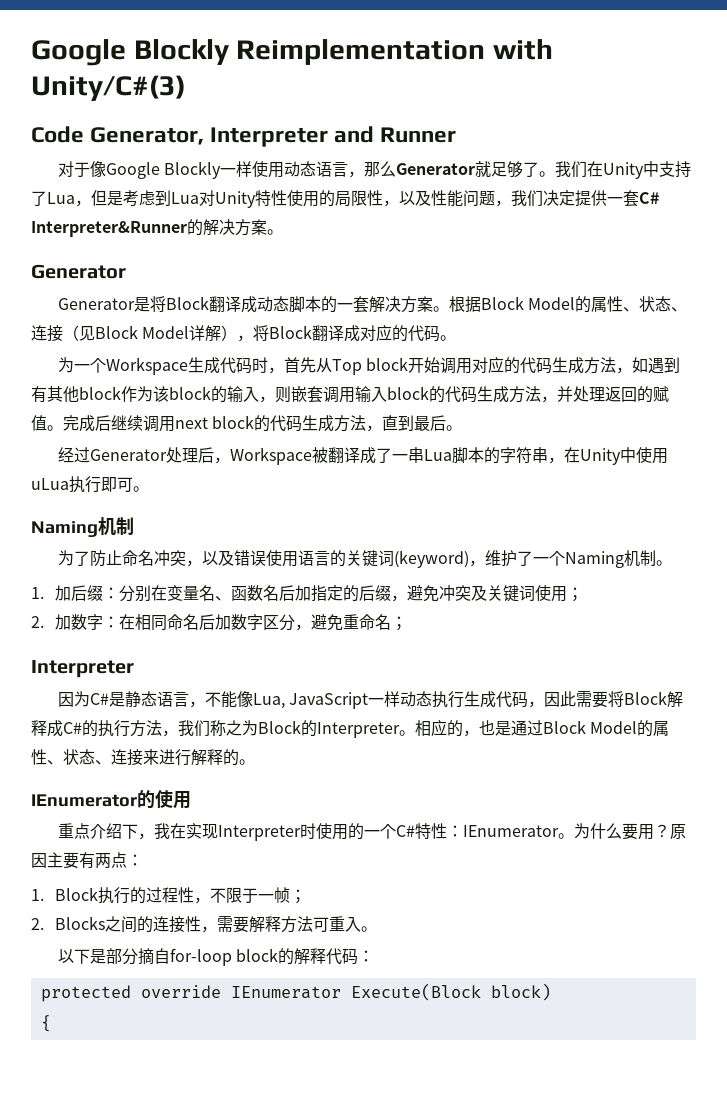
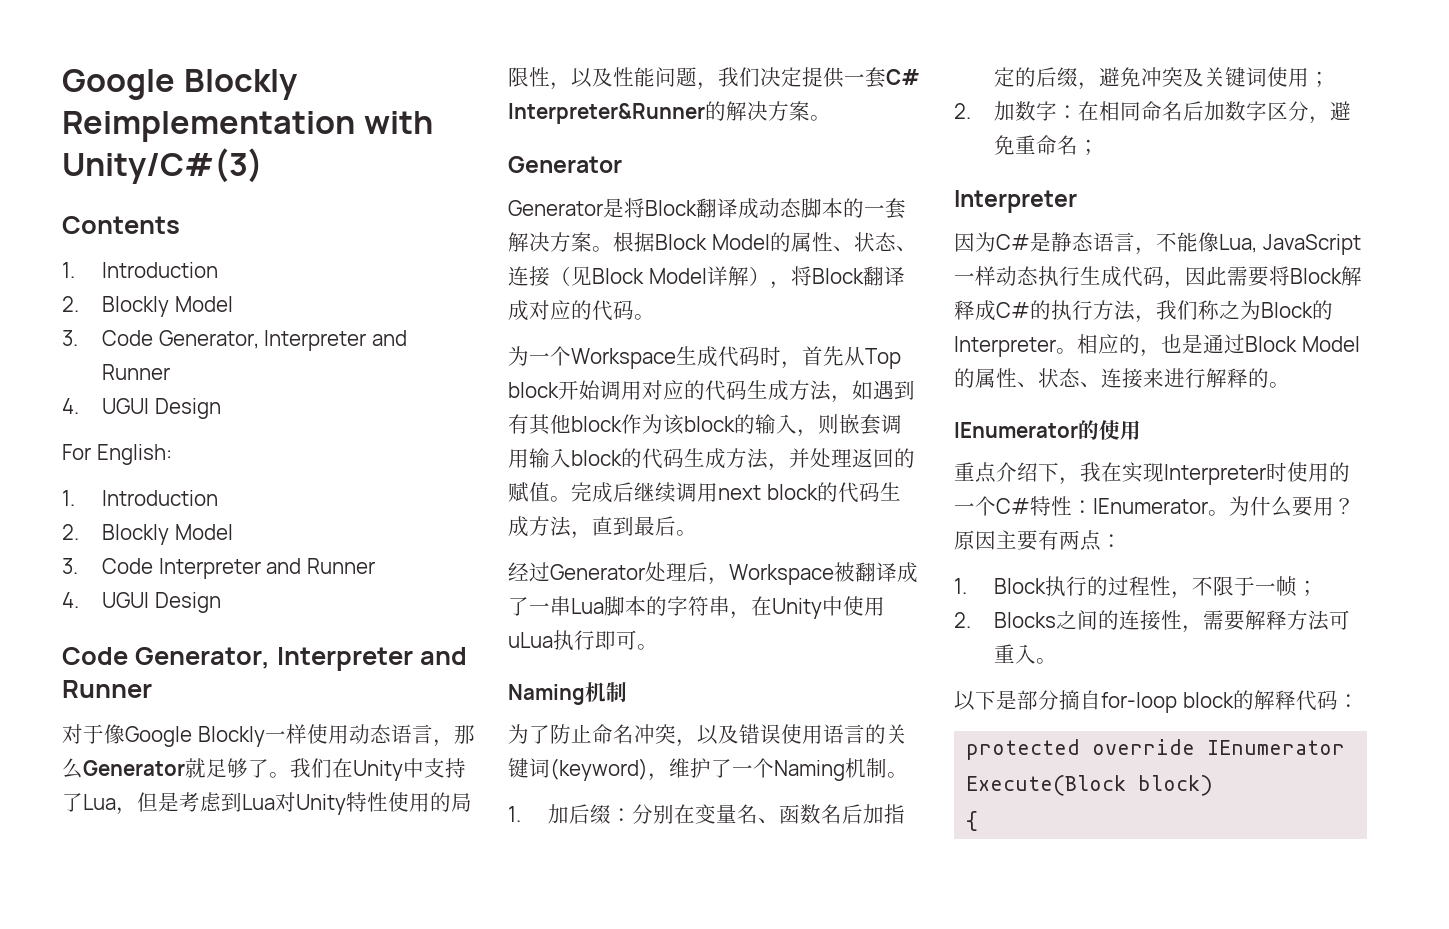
(186, 88) none -> [62,216,180,234] [62,262,219,278] [62,296,233,317] [62,330,407,351] [102,364,171,380] [62,398,221,419] [62,444,172,465] [62,490,219,506] [62,524,233,545] [62,558,375,579] [62,592,221,613] // Contents // 1. Introduction // 2. Blockly Model // 3. Code Generator, Interpreter and Runner // 4. UGUI Design // For English: // 1. Introduction // 2. Blockly Model // 3. Code Interpreter and Runner // 4. UGUI Design

